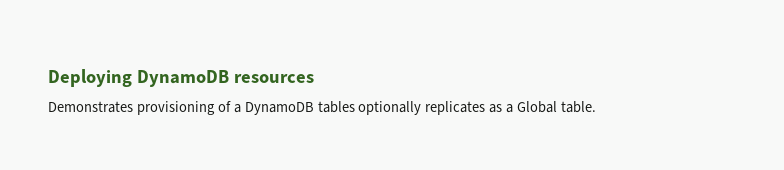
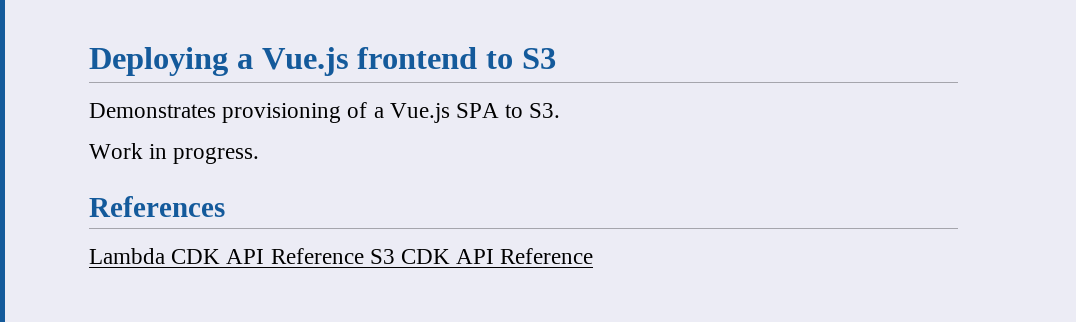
[136,70,314,87] DynamoDB resources -> [236,47,556,76] a Vue.js frontend to S3
[244,101,597,115] DynamoDB tables optionally replicates as a Global table. -> [389,103,561,123] [89,143,260,164] [89,196,225,217] [89,248,594,264] Vue.js SPA to S3. // Work in progress. // References // Lambda CDK API Reference S3 CDK API Reference

